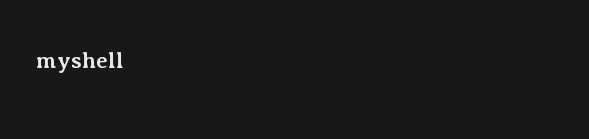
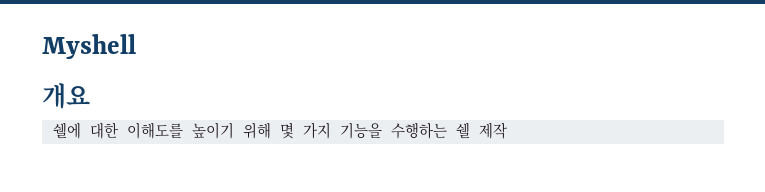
[36,52,124,73] myshell -> [42,34,136,59] [42,83,90,109] [53,122,508,139] Myshell // 개요 // 쉘에 대한 이해도를 높이기 위해 몇 가지 기능을 수행하는 쉘 제작

